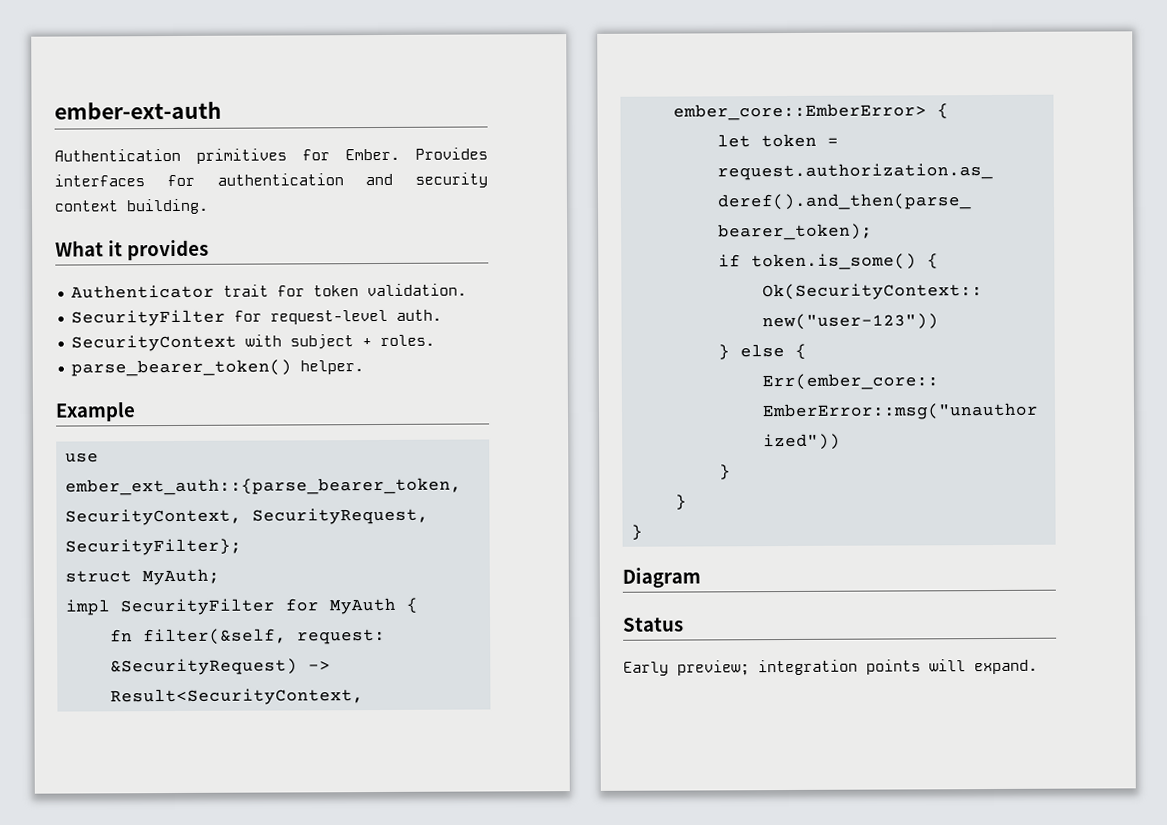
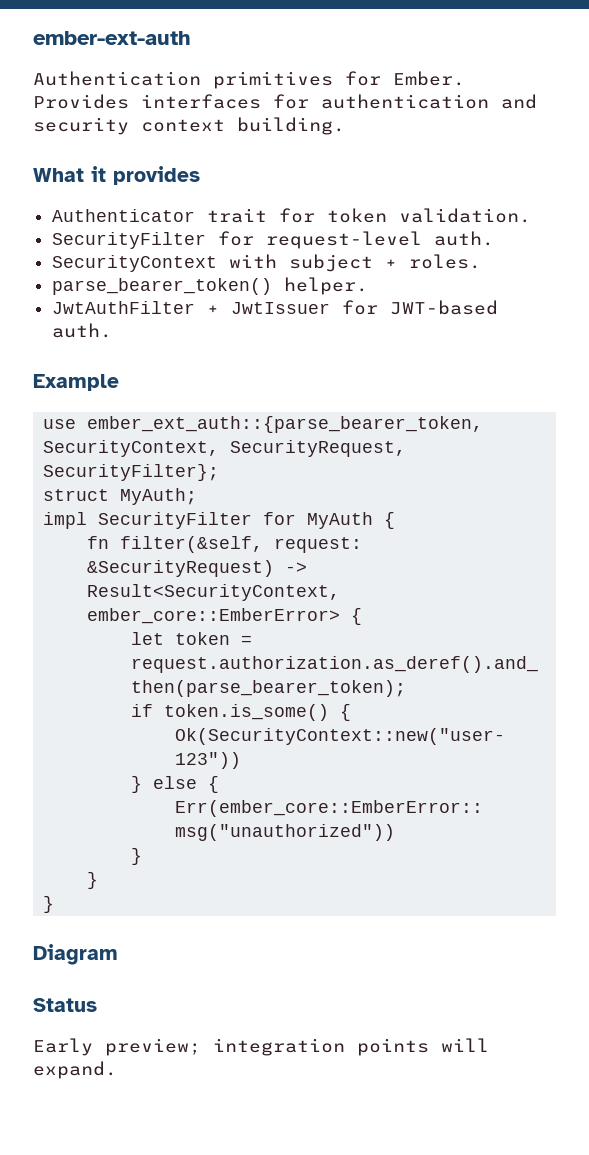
(364, 367) none -> [51,300,498,315] [51,323,112,338] // JwtAuthFilter + JwtIssuer for JWT-based auth.

